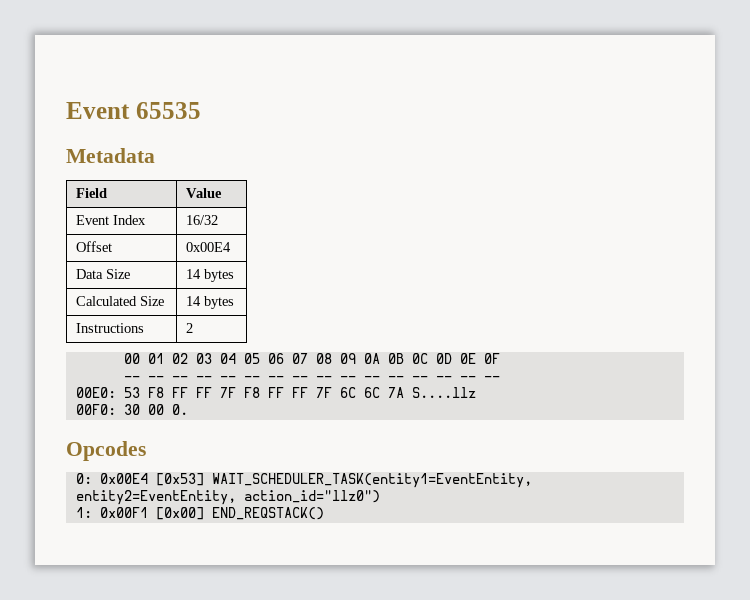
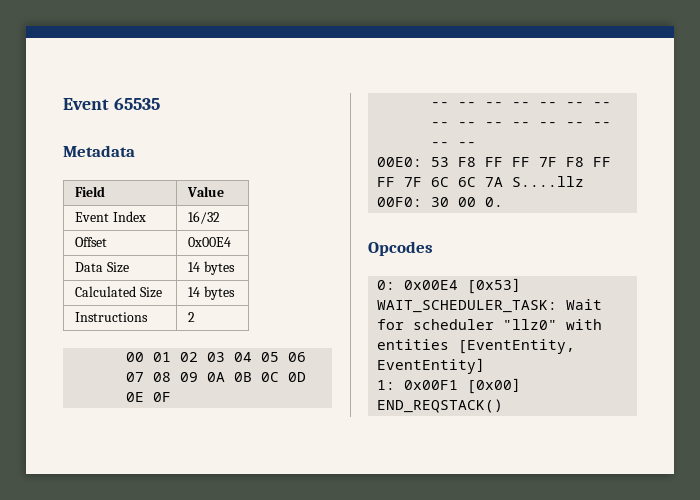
[211,473,532,488] [75,490,380,505] WAIT_SCHEDULER_TASK(entity1=EventEntity, entity2=EventEntity, action_id="llz0") -> [377,299,603,313] [377,319,603,330] [377,339,576,354] [377,358,486,374] WAIT_SCHEDULER_TASK: Wait for scheduler "llz0" with entities [EventEntity, EventEntity]

